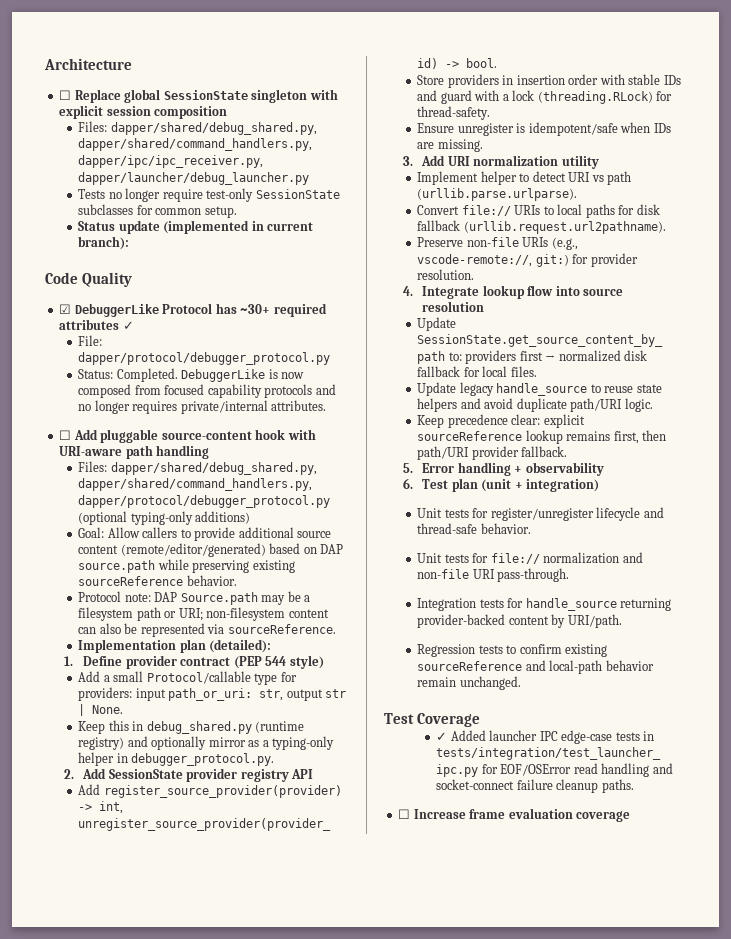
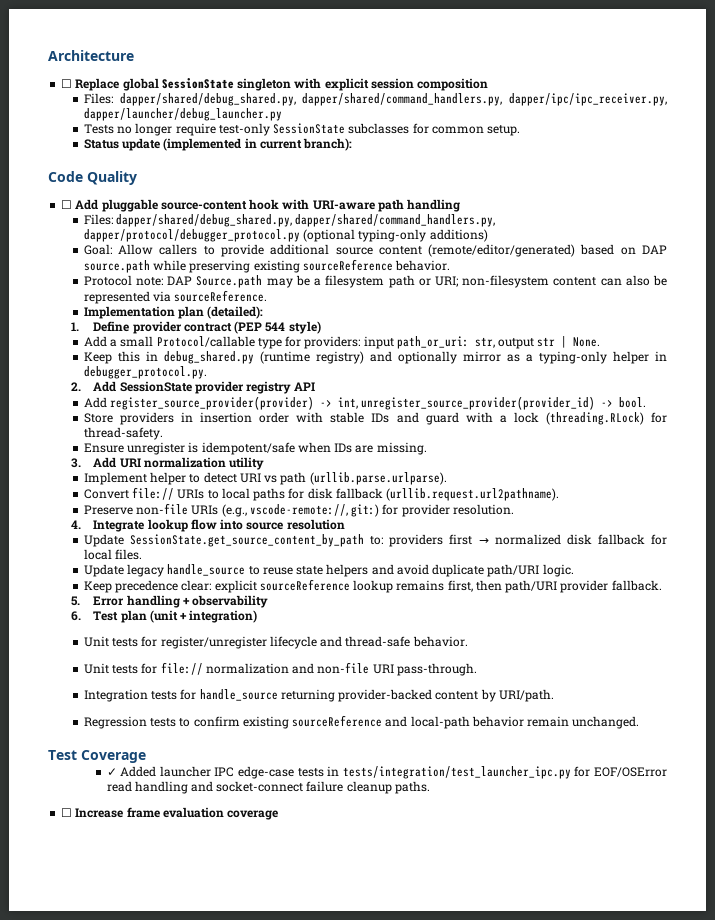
[59,303,327,317] [59,319,134,330] [78,335,103,346] [78,352,331,365] [78,368,305,382] [78,384,336,398] [78,400,327,414] // ☑ DebuggerLike Protocol has ~30+ required attributes ✓ // File: dapper/protocol/debugger_protocol.py // Status: Completed. DebuggerLike is now composed from focused capability protocols and no longer requires private/internal attributes. -> (137, 178) none

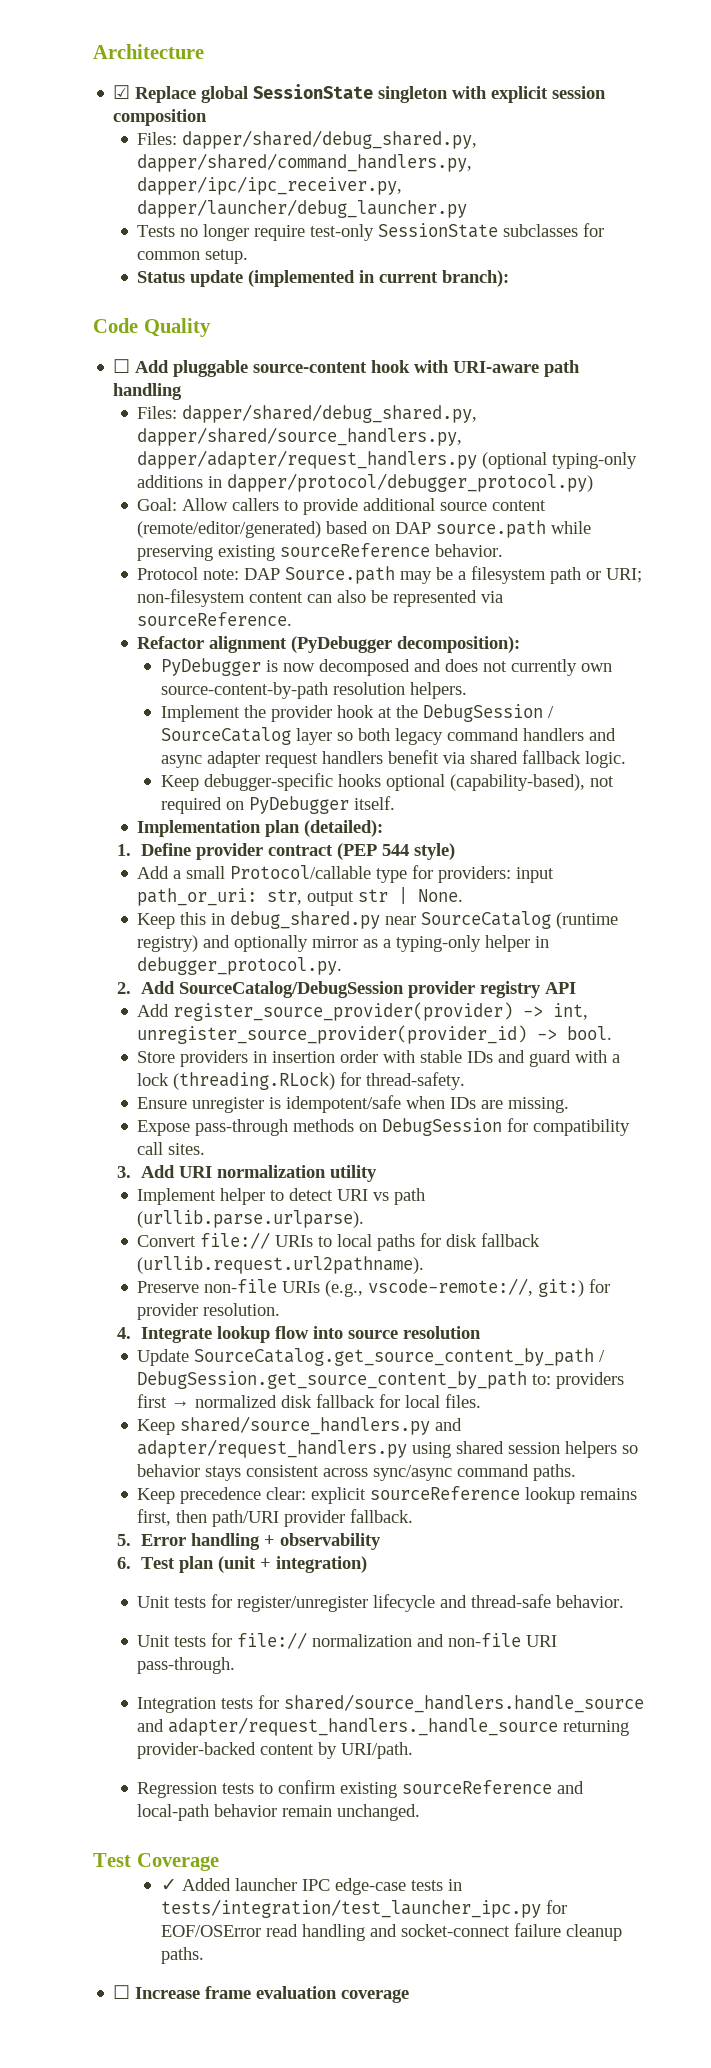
[61,79,73,88] ☐ -> [113,85,131,99] ☑
[295,214,496,227] [83,229,488,242] dapper/shared/command_handlers.py, dapper/protocol/debugger_protocol.py (optional typing-only additions) -> [137,427,463,446] [137,450,638,469] [137,473,594,492] dapper/shared/source_handlers.py, dapper/adapter/request_handlers.py (optional typing-only additions in dapper/protocol/debugger_protocol.py)
(268, 296) none -> [137,636,521,653] [160,658,612,676] [160,682,467,699] [160,704,554,722] [160,727,616,745] [160,750,626,768] [160,773,614,791] [160,796,395,814] // Refactor alignment (PyDebugger decomposition): // PyDebugger is now decomposed and does not currently own source-content-by-path resolution helpers. // Implement the provider hook at the DebugSession / SourceCatalog layer so both legacy command handlers and async adapter request handlers benefit via shared fallback logic. // Keep debugger-specific hooks optional (capability-based), not required on PyDebugger itself.
(254, 357) none -> [385,911,552,929] near SourceCatalog
[119,381,192,392] SessionState -> [178,981,404,998] SourceCatalog/DebugSession
(427, 448) none -> [137,1118,631,1136] [137,1142,206,1155] // Expose pass-through methods on DebugSession for compatibility call sites.
[129,534,364,547] SessionState.get_source_content_by_path -> [194,1348,606,1366] [137,1371,528,1389] SourceCatalog.get_source_content_by_path / DebugSession.get_source_content_by_path
[83,564,574,577] Update legacy handle_source to reuse state helpers and avoid duplicate path/URI logic. -> [137,1416,463,1435] [137,1439,639,1458] [137,1464,577,1481] Keep shared/source_handlers.py and adapter/request_handlers.py using shared session helpers so behavior stays consistent across sync/async command paths.
[199,689,278,701] handle_source -> [284,1694,645,1713] [137,1717,559,1736] shared/source_handlers.handle_source and adapter/request_handlers._handle_source

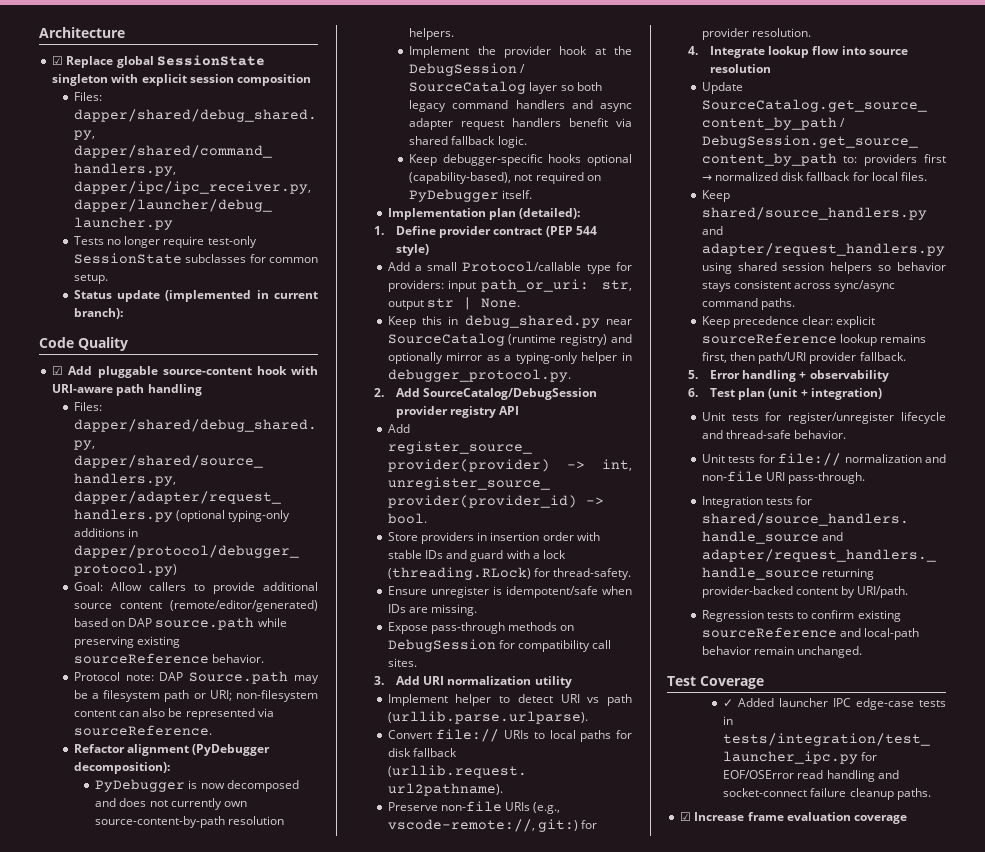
[113,359,131,373] ☐ -> [52,366,64,375] ☑
[113,1985,131,1999] ☐ -> [680,812,692,821] ☑

